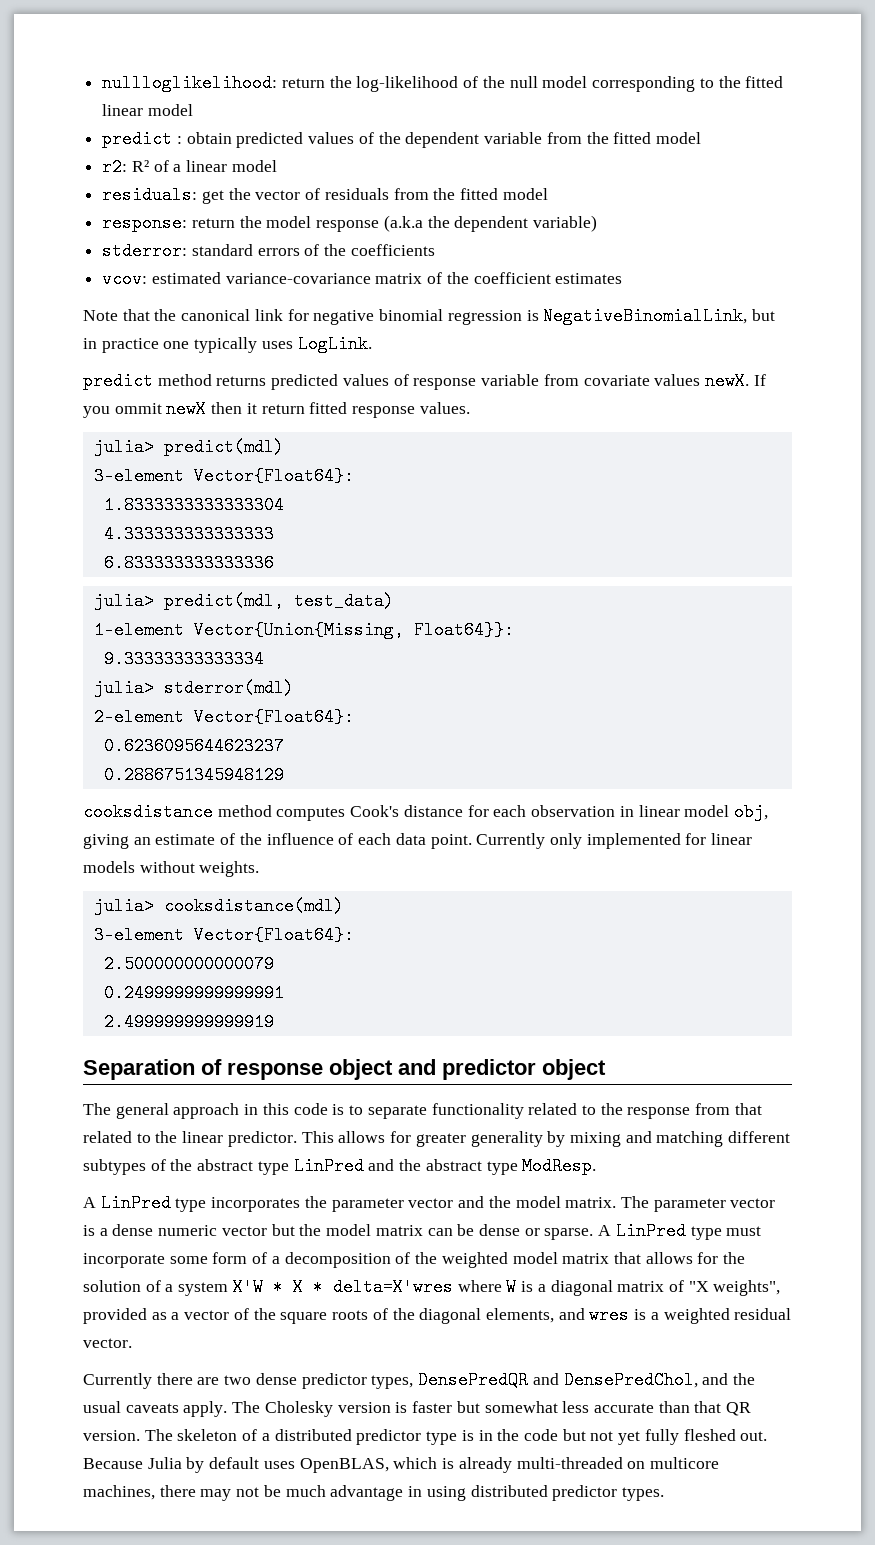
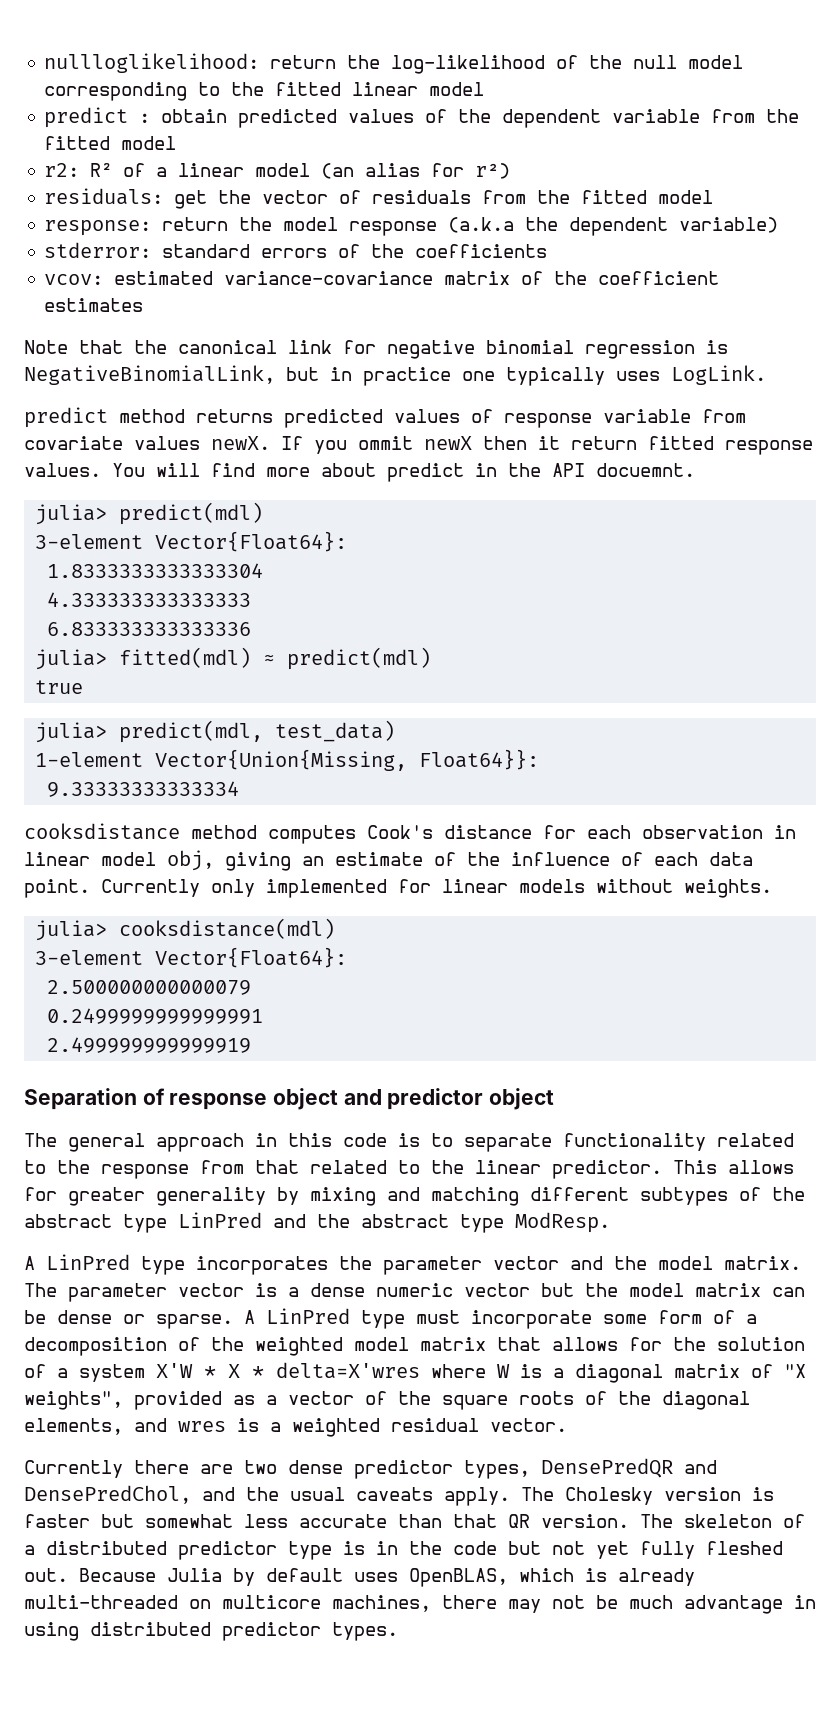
(277, 166) none -> [321,163,511,179] (an alias for r²)
(470, 408) none -> [112,463,695,482] You will find more about predict in the API docuemnt.
(274, 563) none -> [35,647,432,670] [35,680,84,694] // julia> fitted(mdl) ≈ predict(mdl) // true
[93,679,294,697] [93,708,354,726] [103,737,284,755] [103,766,284,784] // julia> stderror(mdl) // 2-element Vector{Float64}: // 0.6236095644623237 // 0.2886751345948129 -> (240, 789) none

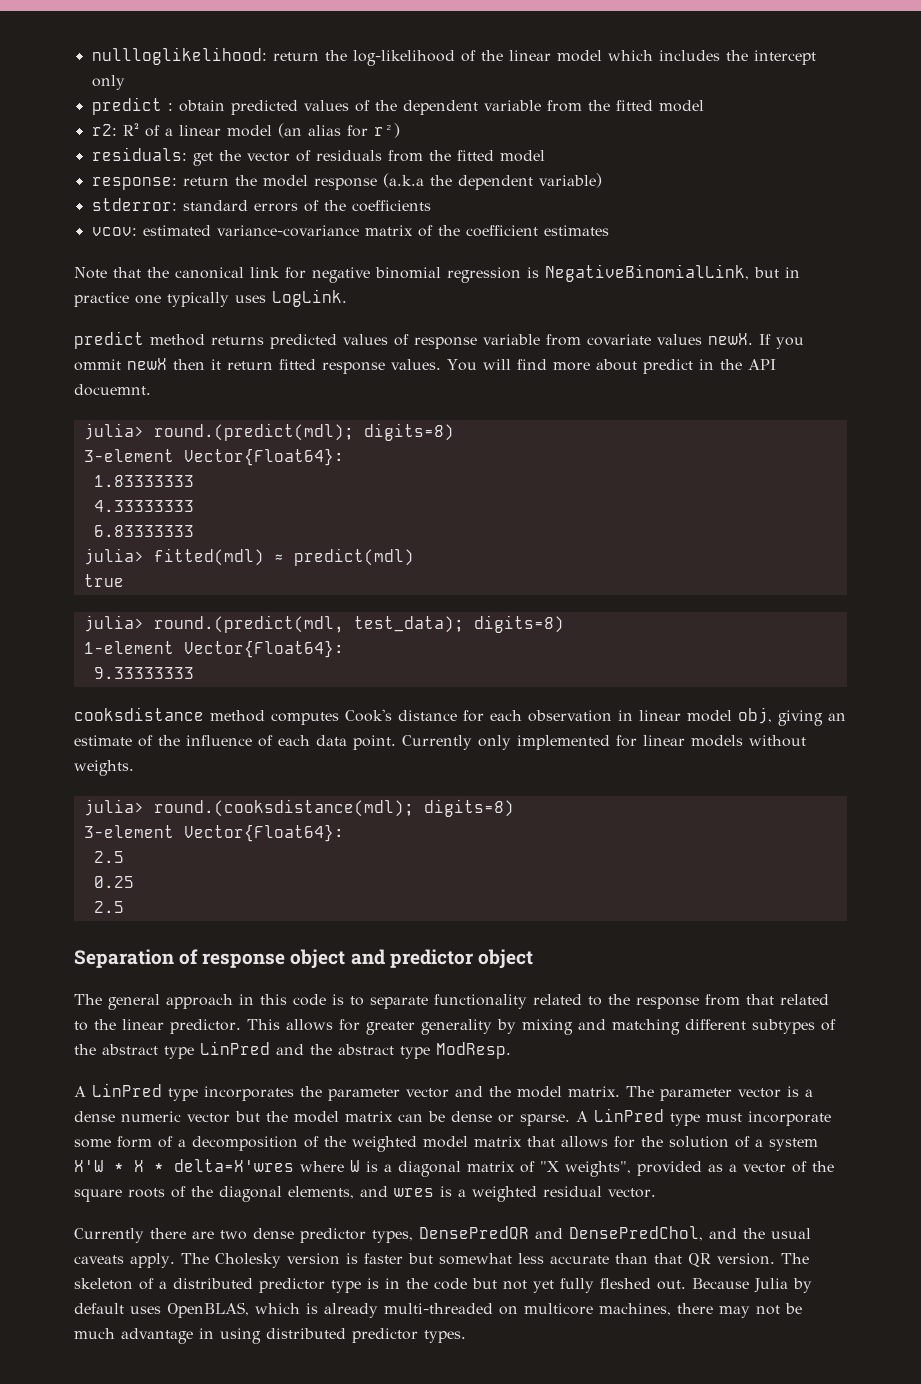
[633,55,744,69] [44,82,485,101] null model corresponding to the fitted linear model -> [508,50,816,65] [91,75,125,90] linear model which includes the intercept only
[119,502,264,525] [35,531,348,552] [47,563,264,578] [47,592,252,607] [47,622,252,636] predict(mdl) // 3-element Vector{Float64}: // 1.8333333333333304 // 4.333333333333333 // 6.833333333333336 -> [153,423,454,441] [83,448,344,466] [93,475,194,487] [93,500,194,512] [93,525,194,537] round.(predict(mdl); digits=8) // 3-element Vector{Float64}: // 1.83333333 // 4.33333333 // 6.83333333
[119,720,396,743] [35,749,540,771] [47,781,240,797] predict(mdl, test_data) // 1-element Vector{Union{Missing, Float64}}: // 9.33333333333334 -> [153,615,564,633] [83,640,344,658] [93,667,194,679] round.(predict(mdl, test_data); digits=8) // 1-element Vector{Float64}: // 9.33333333
[119,918,336,939] [35,947,348,968] [47,980,252,995] [47,1008,264,1024] [47,1037,252,1053] cooksdistance(mdl) // 3-element Vector{Float64}: // 2.500000000000079 // 0.2499999999999991 // 2.499999999999919 -> [153,799,514,817] [83,824,344,842] [93,851,124,863] [93,876,134,888] [93,901,124,913] round.(cooksdistance(mdl); digits=8) // 3-element Vector{Float64}: // 2.5 // 0.25 // 2.5

